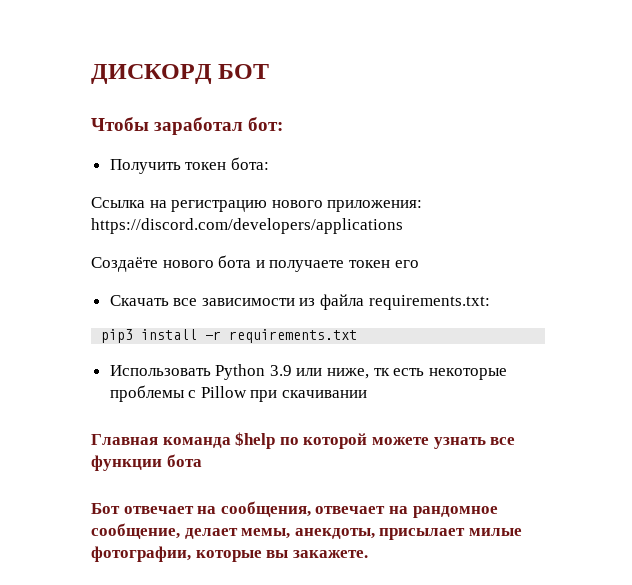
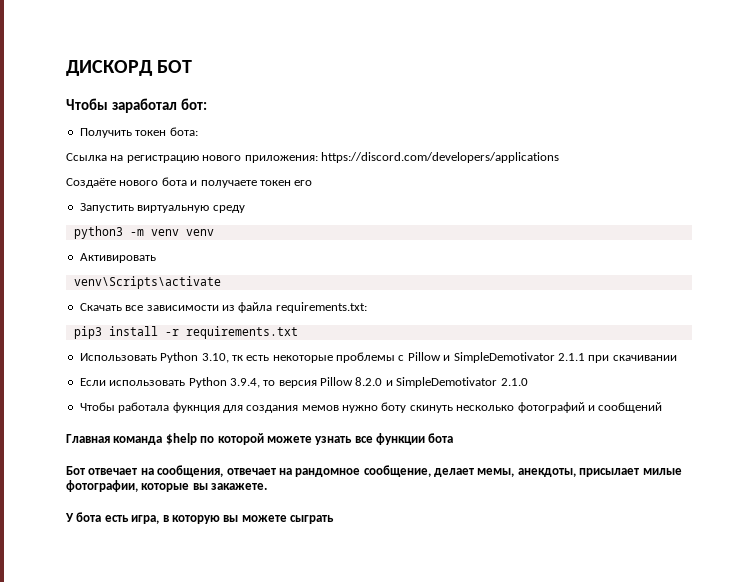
(419, 264) none -> [79,203,245,213] [73,226,214,239] [79,253,156,263] [73,276,221,289] // Запустить виртуальную среду // python3 -m venv venv // Активировать // venv\Scripts\activate
[269,365,370,379] 3.9 или ниже, -> [201,353,229,363] 3.10,
(247, 392) none -> [443,352,585,363] и SimpleDemotivator 2.1.1
(368, 394) none -> [79,377,528,388] [79,402,663,413] // Если использовать Python 3.9.4, то версия Pillow 8.2.0 и SimpleDemotivator 2.1.0 // Чтобы работала фукнция для создания мемов нужно боту скинуть несколько фотографий и сообщений
(368, 554) none -> [65,512,334,524] // У бота есть игра, в которую вы можете сыграть

